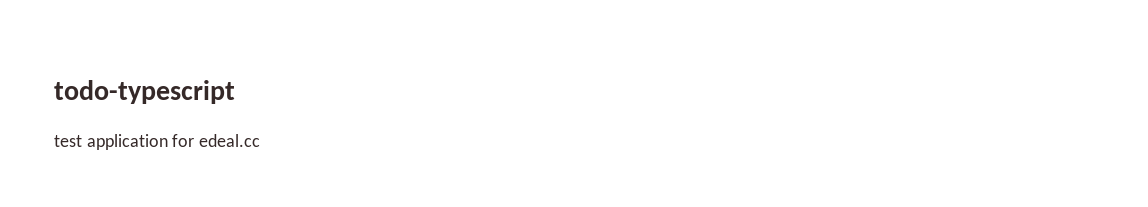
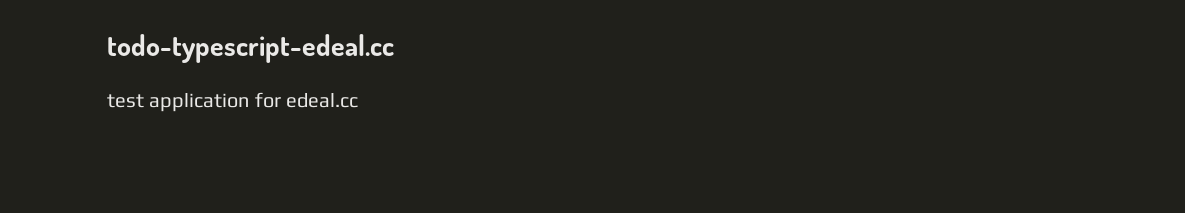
[54,80,235,104] todo-typescript -> [107,34,394,63] todo-typescript-edeal.cc

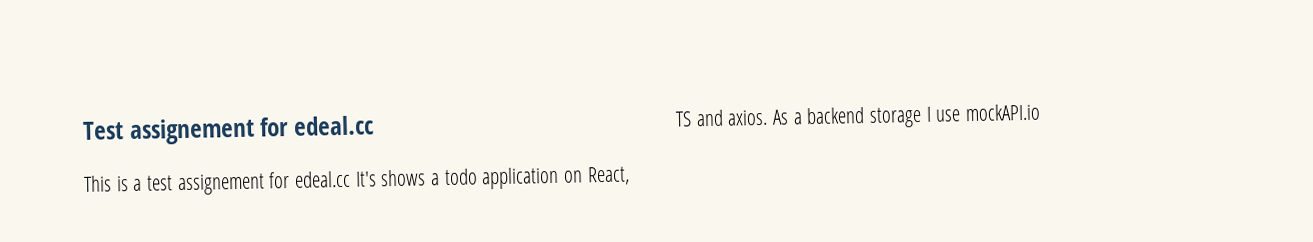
[107,34,394,63] [107,92,359,112] todo-typescript-edeal.cc // test application for edeal.cc -> [82,115,374,146] [83,166,630,196] [675,103,1042,128] Test assignement for edeal.cc // This is a test assignement for edeal.cc It's shows a todo application on React, TS and axios. As a backend storage I use mockAPI.io

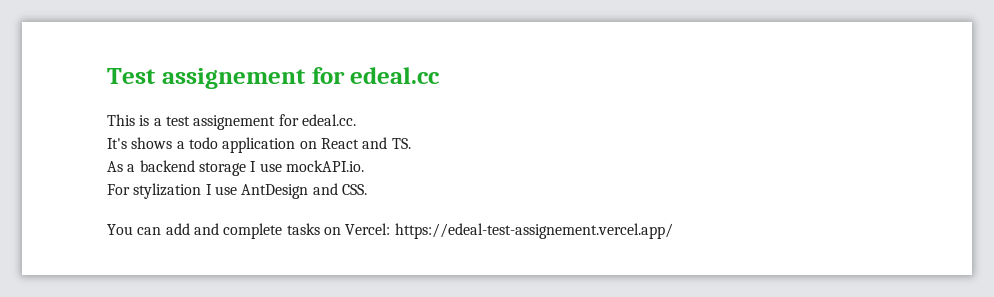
[294,170,352,188] edeal.cc -> [301,114,356,126] edeal.cc. //
[586,166,630,186] [675,109,769,127] React, TS and axios. -> [320,137,411,149] React and TS. //
[965,103,1042,122] mockAPI.io -> [285,160,364,172] [107,183,367,199] [107,223,673,239] mockAPI.io. // For stylization I use AntDesign and CSS. // You can add and complete tasks on Vercel: https://edeal-test-assignement.vercel.app/

